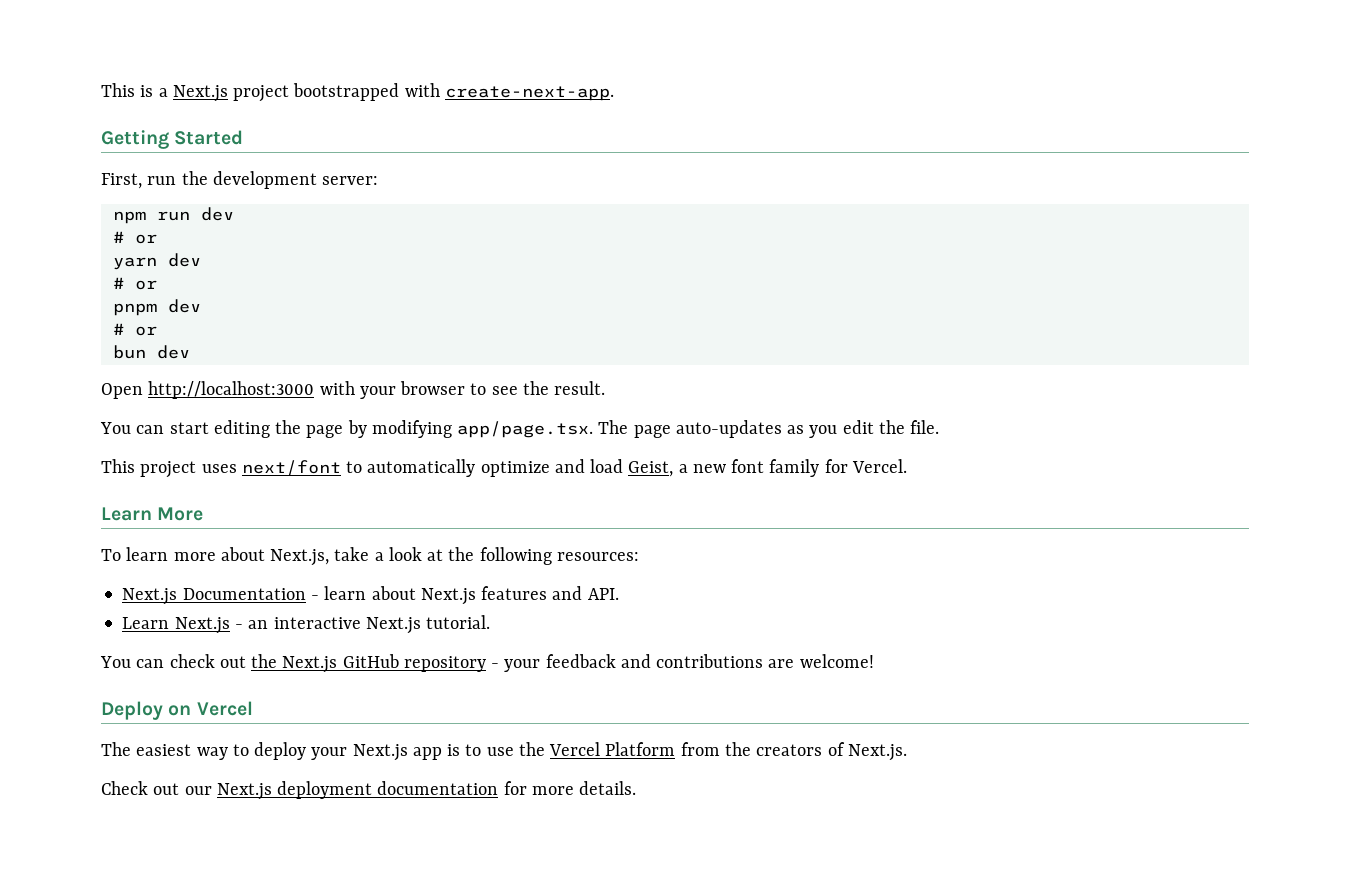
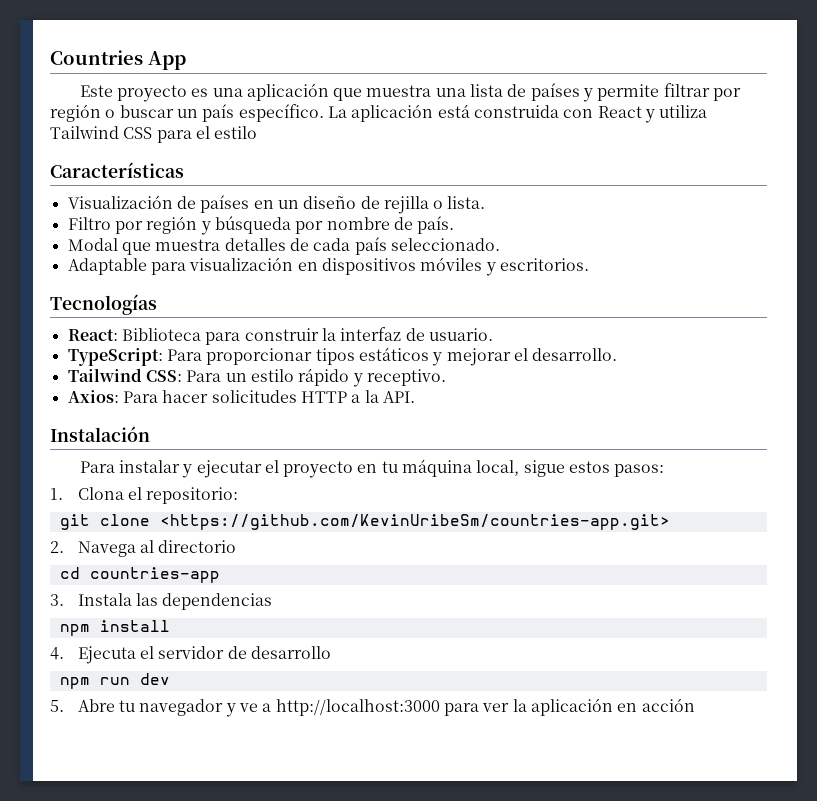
[101,83,614,102] [101,130,244,149] [101,171,379,189] [112,207,234,224] [112,231,157,244] [112,253,201,270] [112,277,157,290] [112,299,201,316] [112,323,157,336] [112,345,190,359] [101,381,606,399] [100,420,940,438] [101,459,907,478] [101,507,204,521] [101,547,639,566] [122,586,619,605] [122,615,491,634] [100,654,874,673] [101,701,253,720] [101,742,907,761] [101,781,637,800] This is a Next.js project bootstrapped with create-next-app. // Getting Started // First, run the development server: // npm run dev // # or // yarn dev // # or // pnpm dev // # or // bun dev // Open http://localhost:3000 with your browser to see the result. // You can start editing the page by modifying app/page.tsx. The page auto-updates as you edit the file. // This project uses next/font to automatically optimize and load Geist, a new font family for Vercel. // Learn More // To learn more about Next.js, take a look at the following resources: // Next.js Documentation - learn about Next.js features and API. // Learn Next.js - an interactive Next.js tutorial. // You can check out the Next.js GitHub repository - your feedback and contributions are welcome! // Deploy on Vercel // The easiest way to deploy your Next.js app is to use the Vercel Platform from the creators of Next.js. // Check out our Next.js deployment documentation for more details. -> [50,50,186,70] [79,83,742,102] [50,104,708,123] [50,126,258,143] [50,162,184,178] [67,195,486,214] [67,216,455,235] [67,237,500,255] [67,257,589,276] [50,294,157,315] [67,327,493,345] [67,347,618,366] [67,368,446,387] [67,390,415,403] [50,426,150,442] [79,459,665,478] [50,487,239,504] [59,514,670,530] [50,540,237,557] [59,567,220,583] [50,593,273,610] [59,620,170,636] [50,646,332,664] [59,673,170,689] [50,698,695,717] Countries App // Este proyecto es una aplicación que muestra una lista de países y permite filtrar por región o buscar un país específico. La aplicación está construida con React y utiliza Tailwind CSS para el estilo // Características // Visualización de países en un diseño de rejilla o lista. // Filtro por región y búsqueda por nombre de país. // Modal que muestra detalles de cada país seleccionado. // Adaptable para visualización en dispositivos móviles y escritorios. // Tecnologías // React: Biblioteca para construir la interfaz de usuario. // TypeScript: Para proporcionar tipos estáticos y mejorar el desarrollo. // Tailwind CSS: Para un estilo rápido y receptivo. // Axios: Para hacer solicitudes HTTP a la API. // Instalación // Para instalar y ejecutar el proyecto en tu máquina local, sigue estos pasos: // 1. Clona el repositorio: // git clone <https://github.com/KevinUribeSm/countries-app.git> // 2. Navega al directorio // cd countries-app // 3. Instala las dependencias // npm install // 4. Ejecuta el servidor de desarrollo // npm run dev // 5. Abre tu navegador y ve a http://localhost:3000 para ver la aplicación en acción

